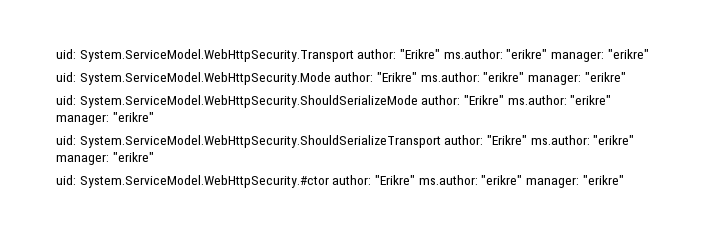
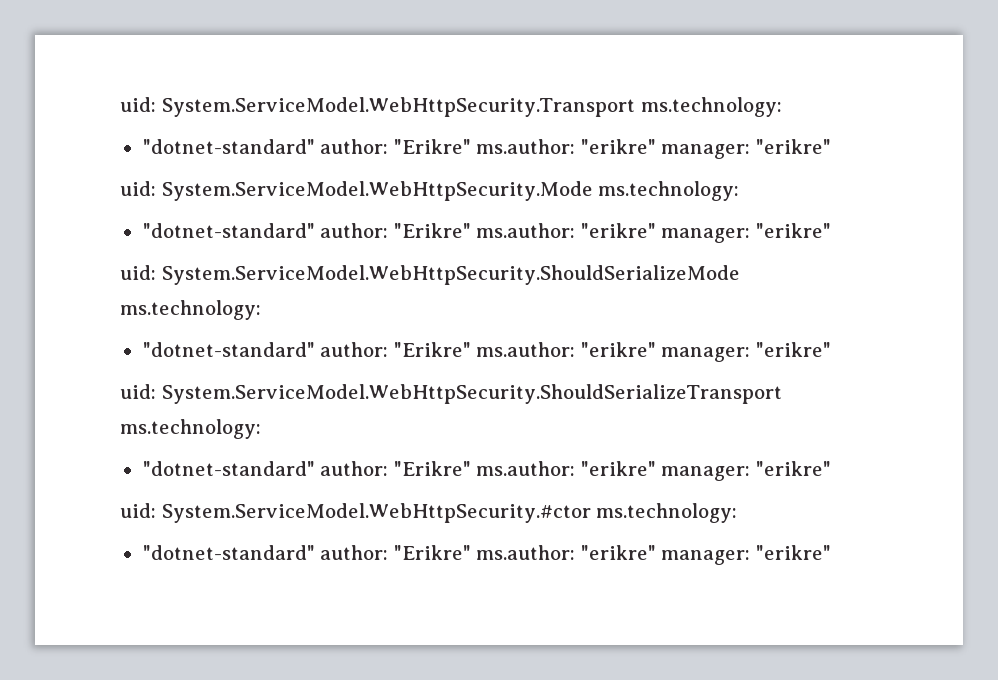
(354, 55) none -> [641,97,783,117] [142,139,315,154] ms.technology: // "dotnet-standard"
(331, 78) none -> [598,181,740,201] [142,223,315,238] ms.technology: // "dotnet-standard"
(418, 101) none -> [120,300,261,320] [142,342,315,357] ms.technology: // "dotnet-standard"
(441, 141) none -> [120,419,261,439] [142,461,315,476] ms.technology: // "dotnet-standard"
(329, 181) none -> [596,503,738,523] [142,545,315,560] ms.technology: // "dotnet-standard"

